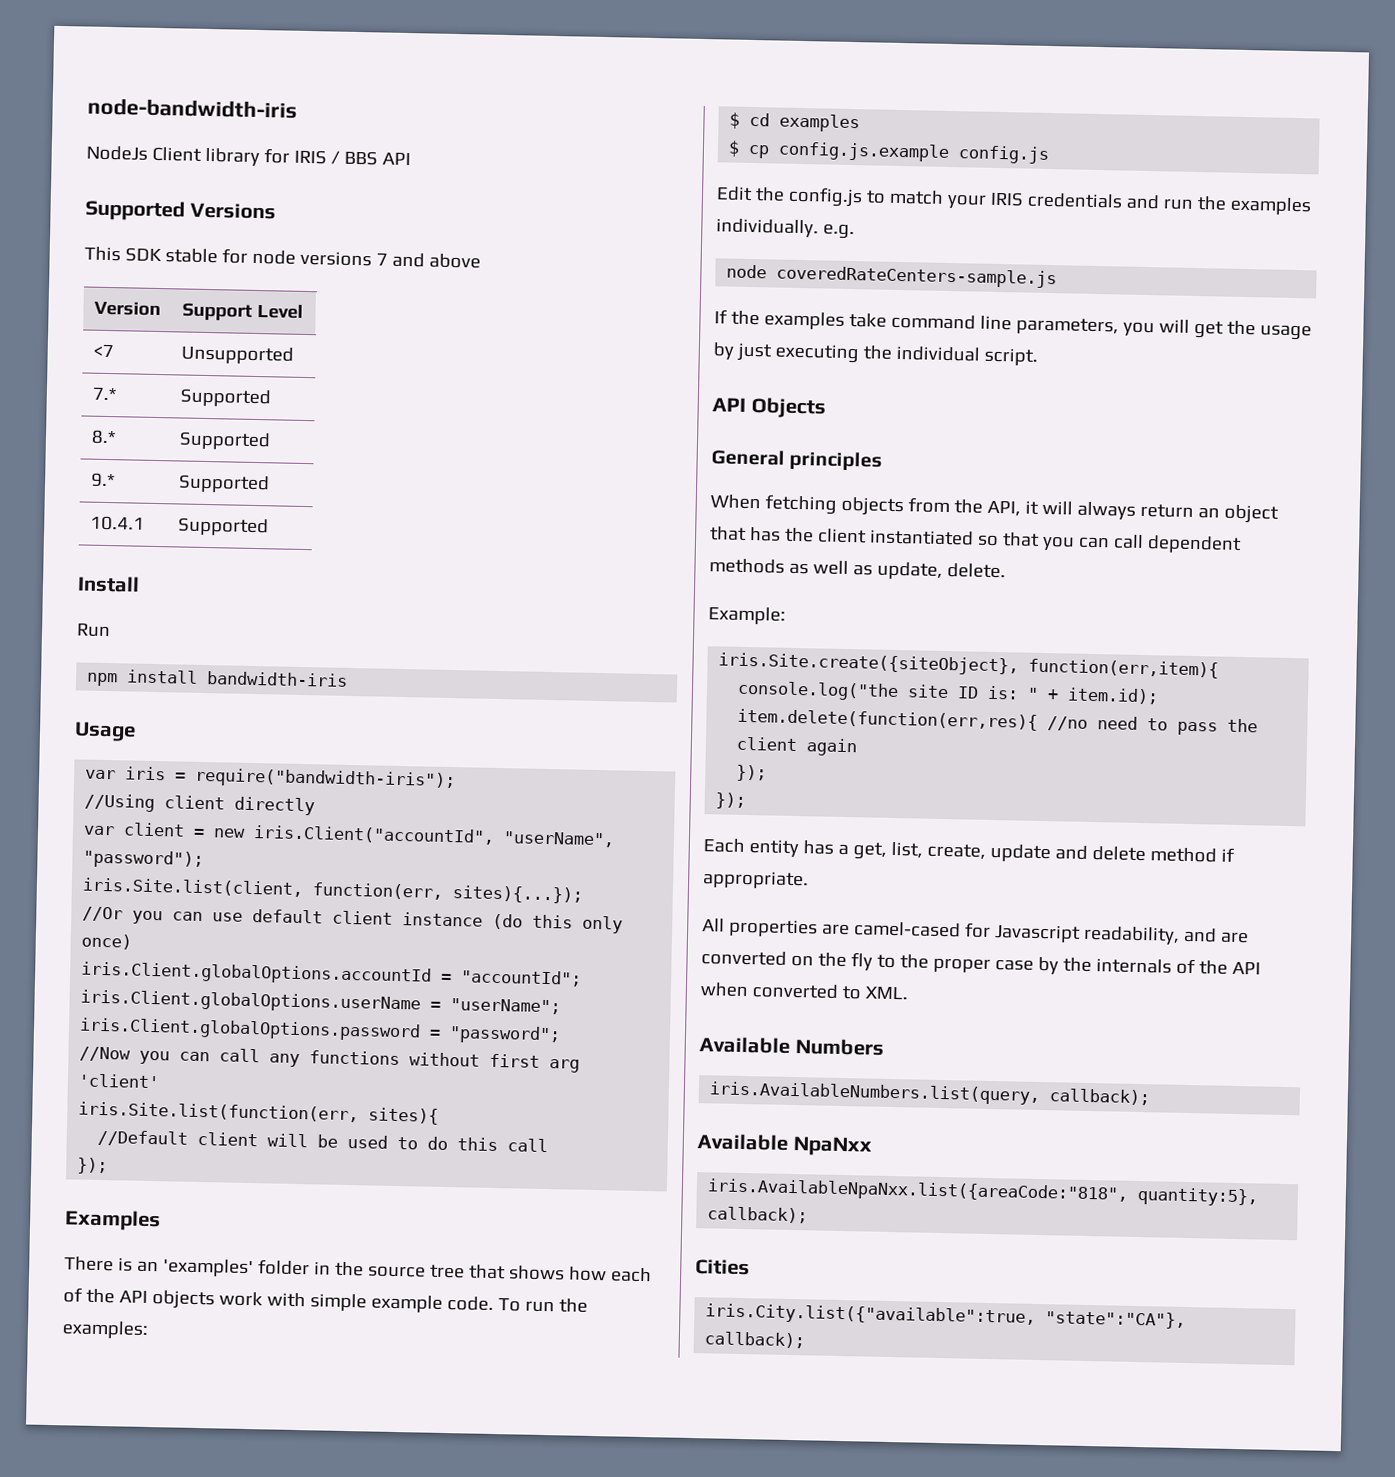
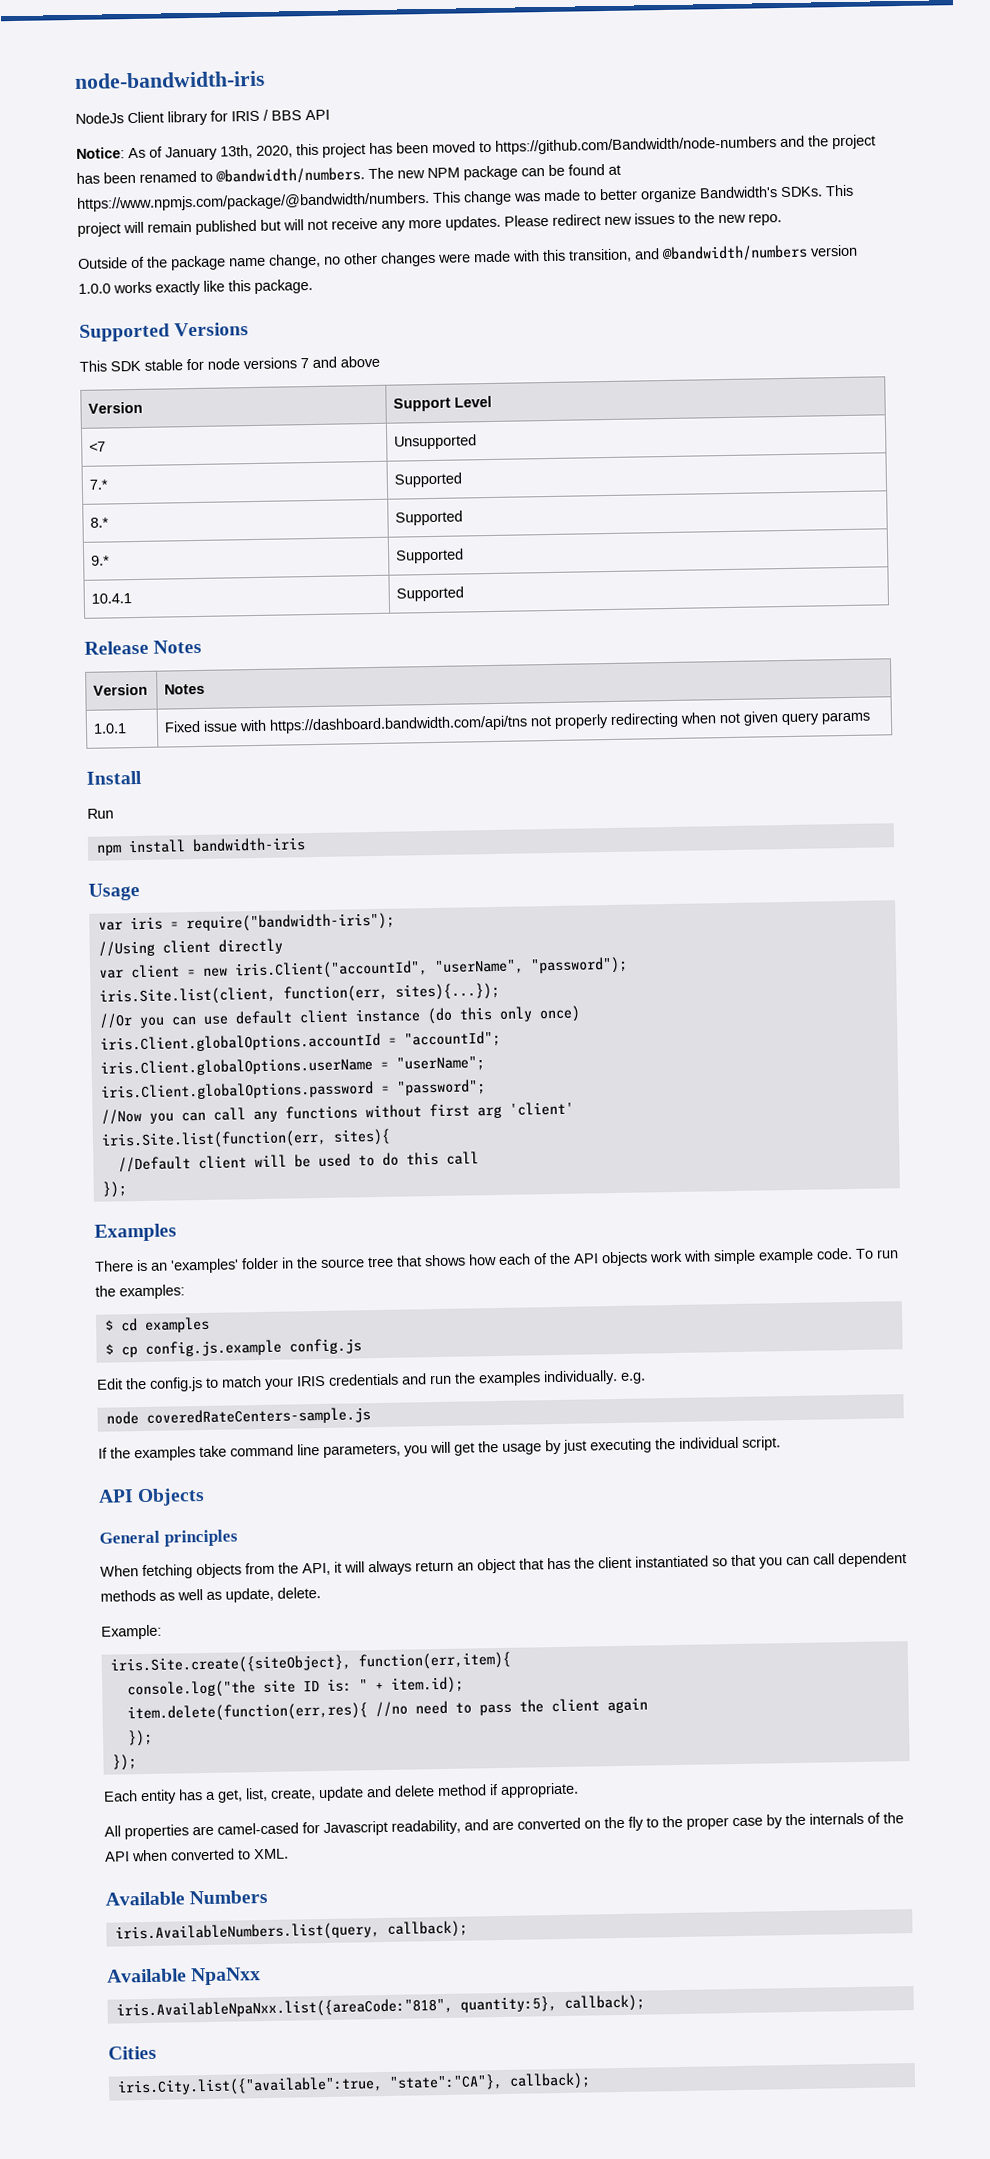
(411, 159) none -> [76,134,876,161] [76,164,621,185] [77,184,854,212] [77,212,782,237] [78,244,858,271] [78,278,313,296] // Notice: As of January 13th, 2020, this project has been moved to https://github.com/Bandwidth/node-numbers and the project has been renamed to @bandwidth/numbers. The new NPM package can be found at https://www.npmjs.com/package/@bandwidth/numbers. This change was made to better organize Bandwidth's SDKs. This project will remain published but will not receive any more updates. Please redirect new issues to the new repo. // Outside of the package name change, no other changes were made with this transition, and @bandwidth/numbers version 1.0.0 works exactly like this package.
(269, 527) none -> [84,639,203,655] [93,683,149,696] [164,683,206,695] [93,723,128,734] [164,711,872,734] // Release Notes // Version | Notes // 1.0.1 | Fixed issue with https://dashboard.bandwidth.com/api/tns not properly redirecting when not given query params

